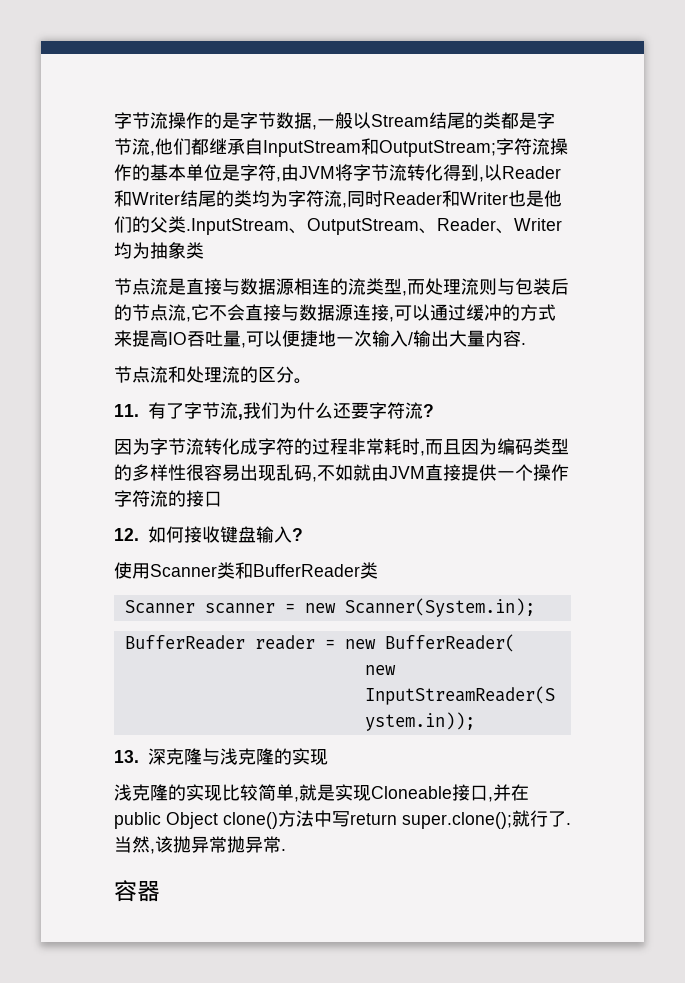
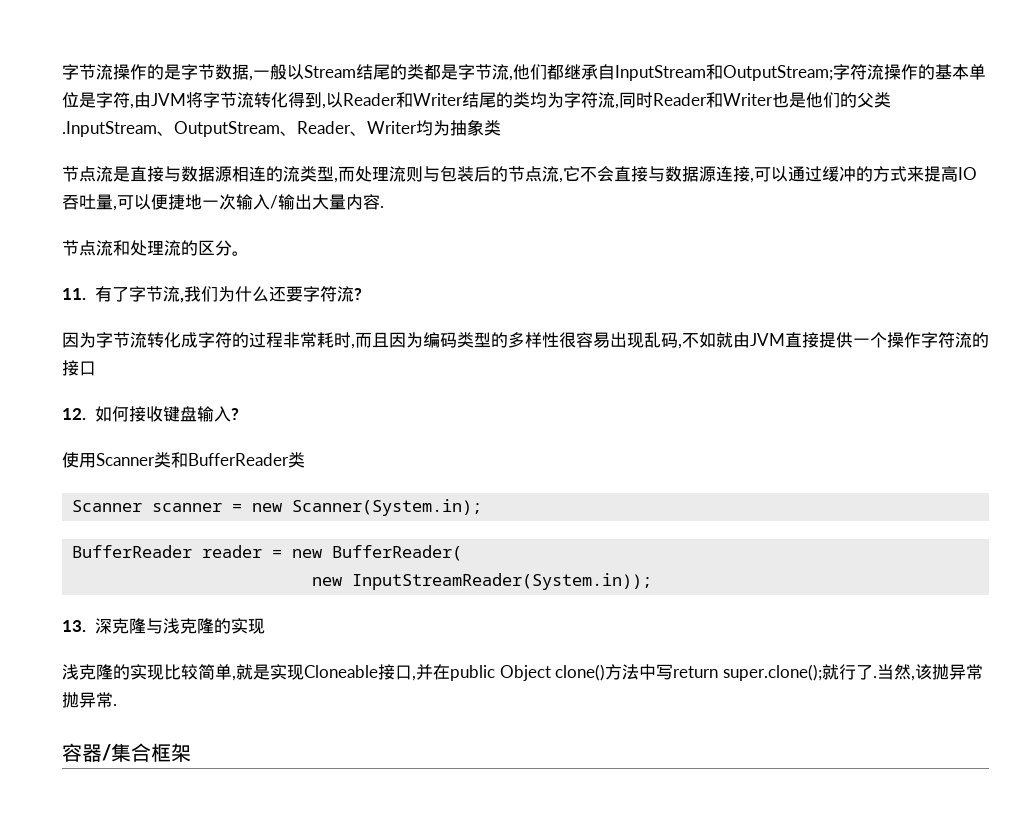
(160, 891) none -> [102,743,191,762] /集合框架

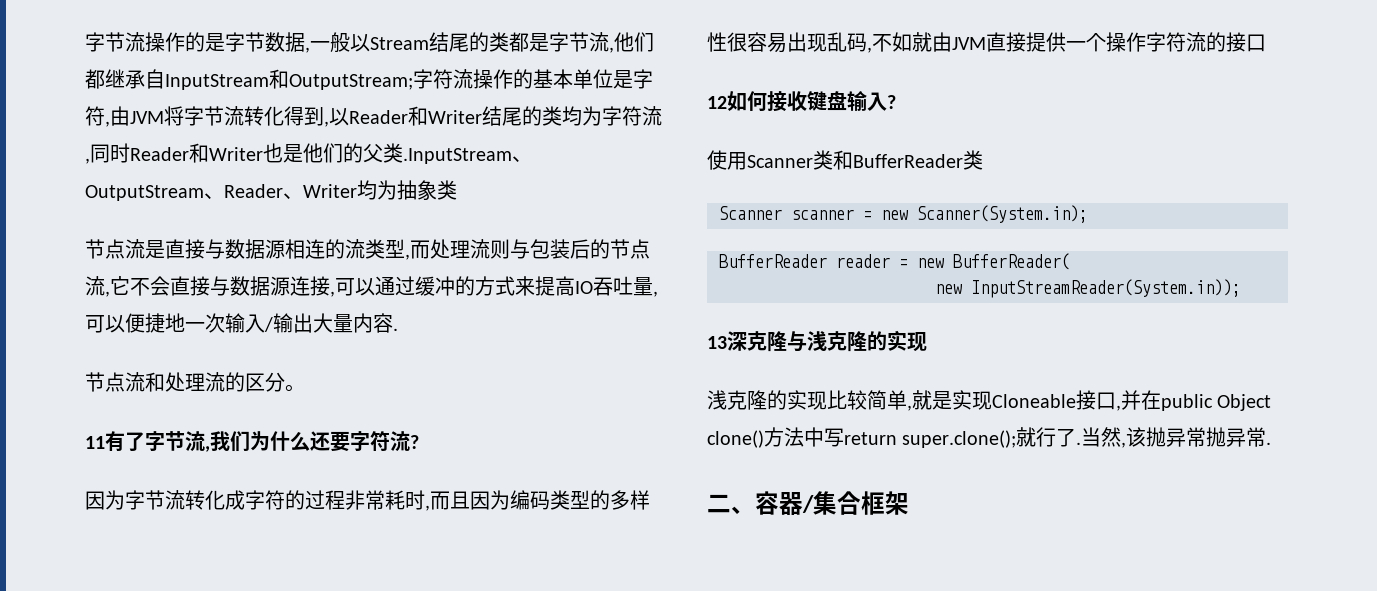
[62,288,86,300] 11. -> [85,436,105,449] 11
[62,408,86,420] 12. -> [707,96,727,109] 12
[62,620,86,632] 13. -> [707,336,727,349] 13
(117, 705) none -> [707,494,755,514] 二、

